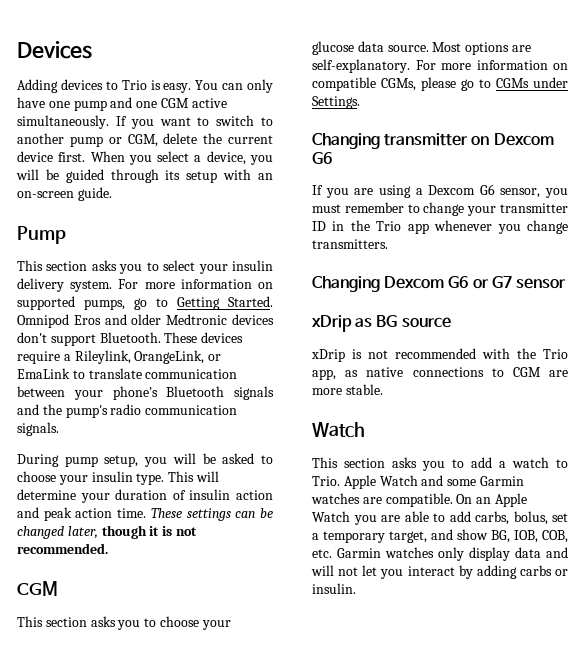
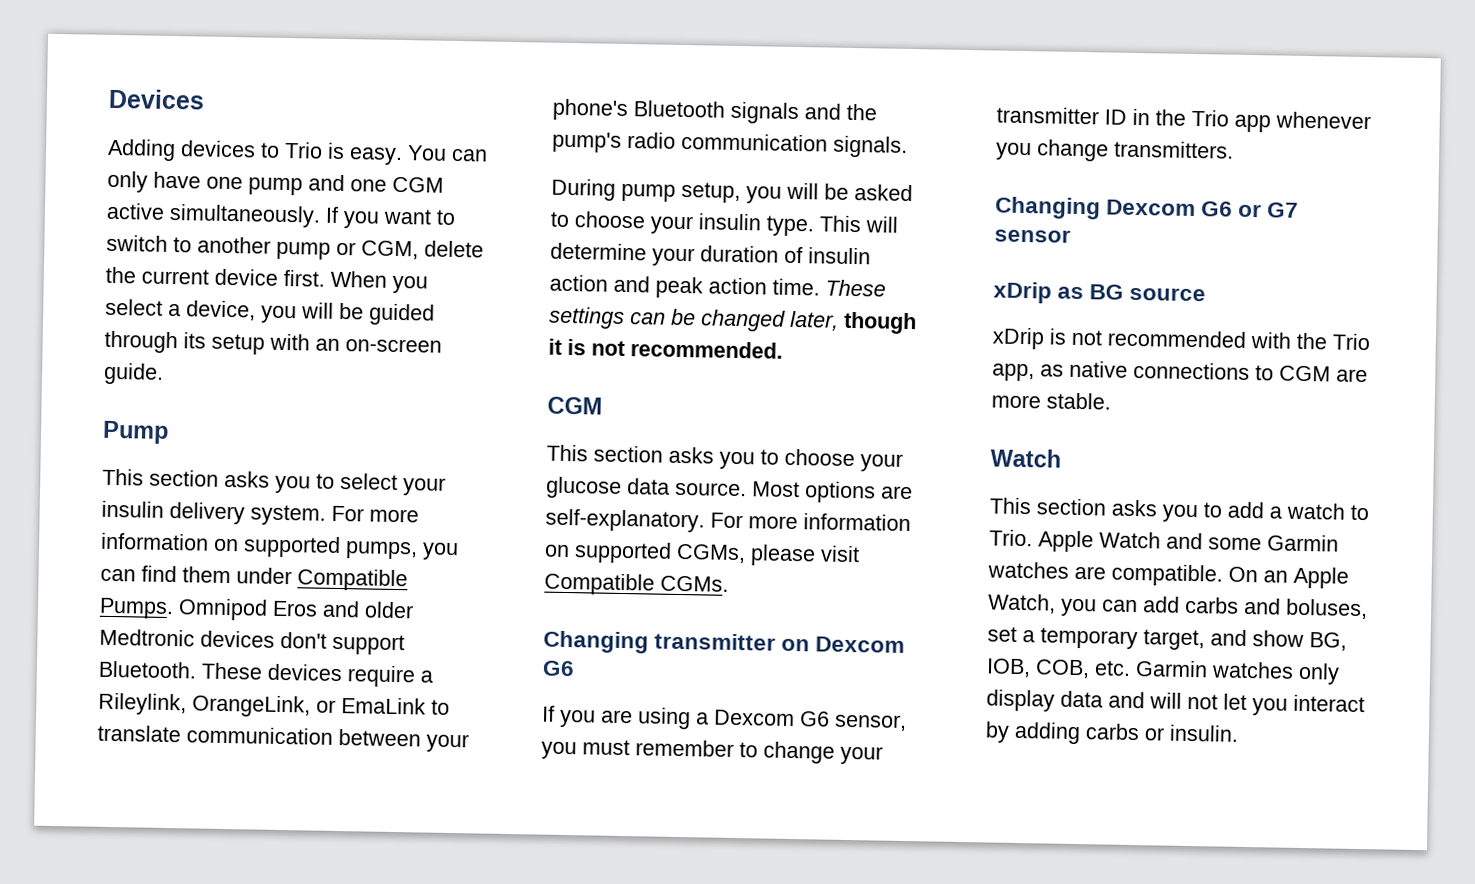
[134,296,273,310] go to Getting Started. -> [422,542,459,561] [100,565,408,592] [99,597,174,620] you can find them under Compatible Pumps.
[312,77,376,91] compatible -> [574,541,672,564] supported
[461,77,568,91] [312,96,360,109] go to CGMs under Settings. -> [820,545,860,563] [544,572,729,596] visit Compatible CGMs.
[312,511,548,525] Watch you are able to add carbs, bolus, -> [988,593,1368,620] Watch, you can add carbs and boluses,

